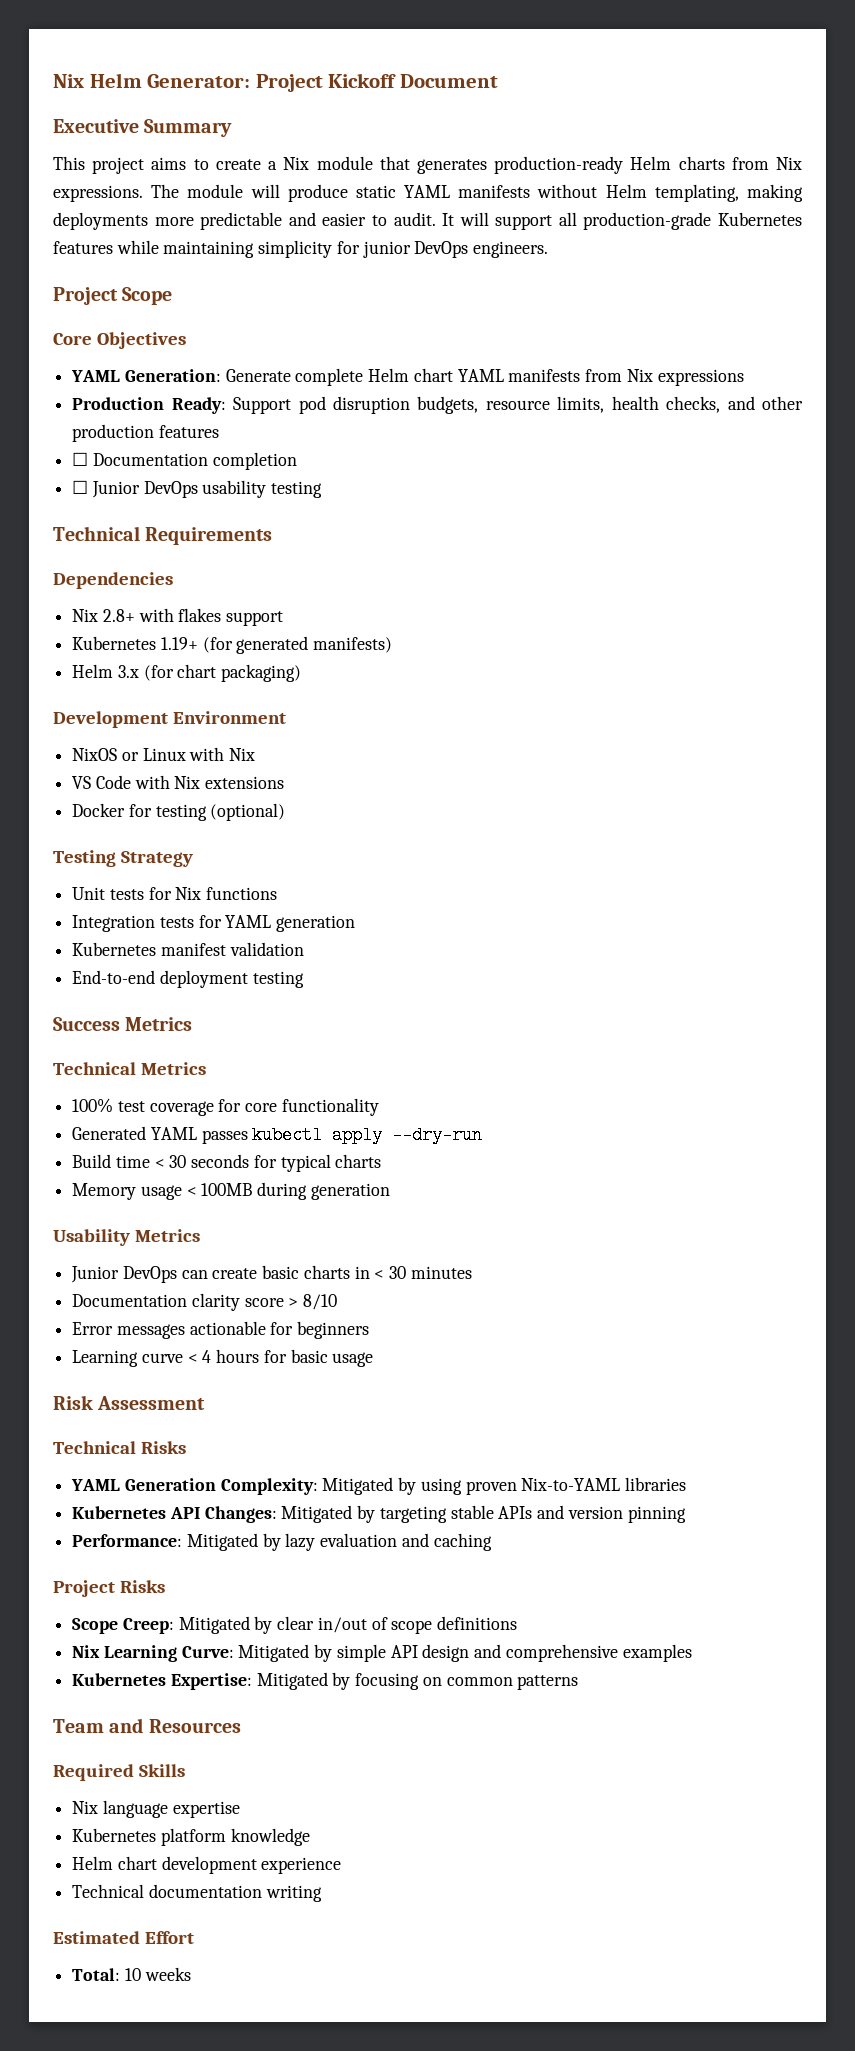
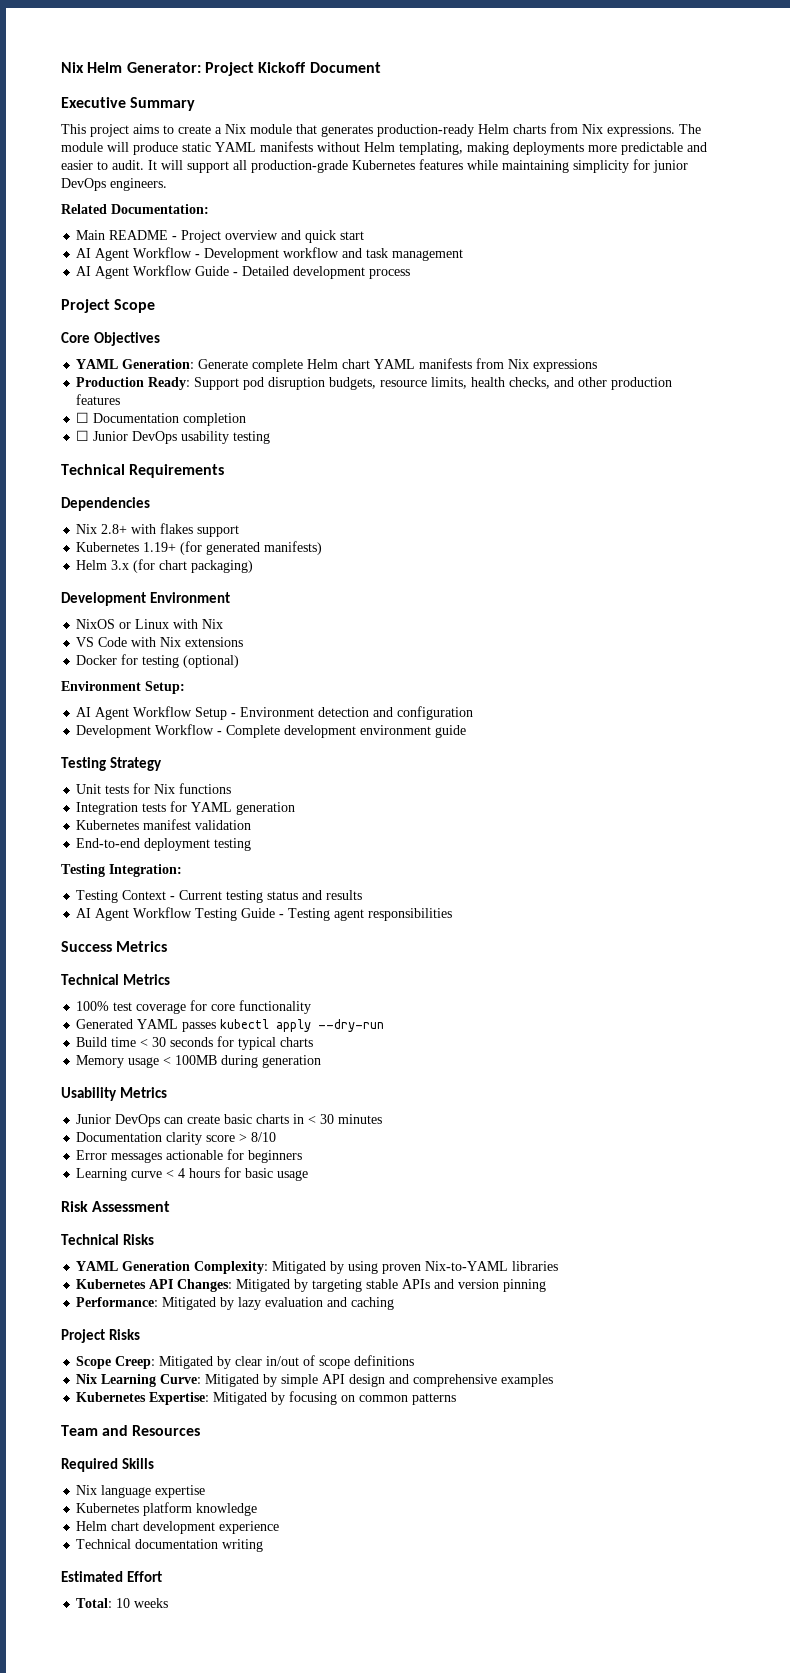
(549, 249) none -> [61,204,209,214] [76,230,365,243] [76,247,464,261] [76,265,411,279] // Related Documentation: // Main README - Project overview and quick start // AI Agent Workflow - Development workflow and task management // AI Agent Workflow Guide - Detailed development process
(286, 812) none -> [61,681,185,694] [76,706,474,720] [76,724,467,738] // Environment Setup: // AI Agent Workflow Setup - Environment detection and configuration // Development Workflow - Complete development environment guide
(304, 979) none -> [61,864,182,877] [76,890,363,903] [76,907,453,921] // Testing Integration: // Testing Context - Current testing status and results // AI Agent Workflow Testing Guide - Testing agent responsibilities

